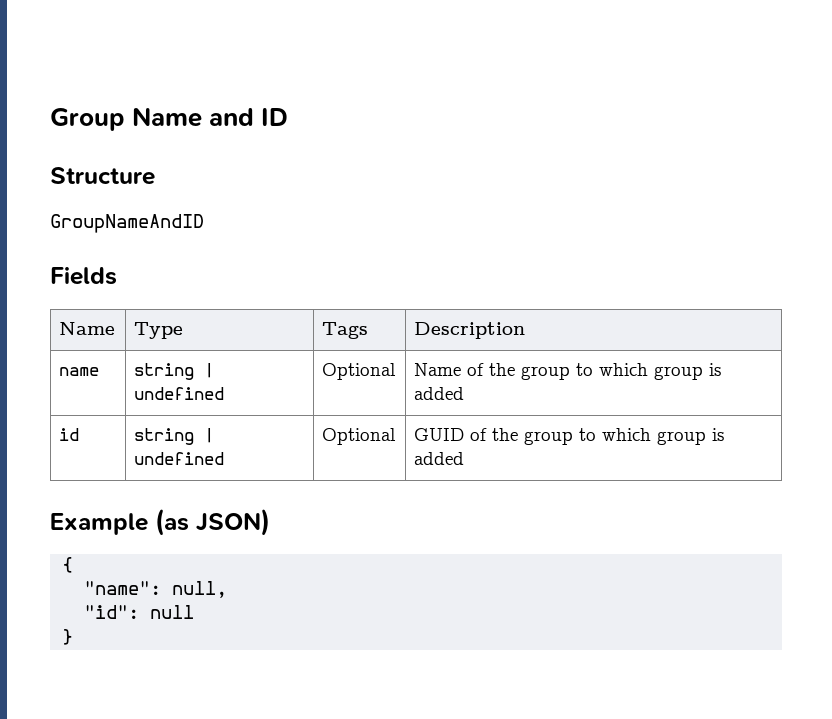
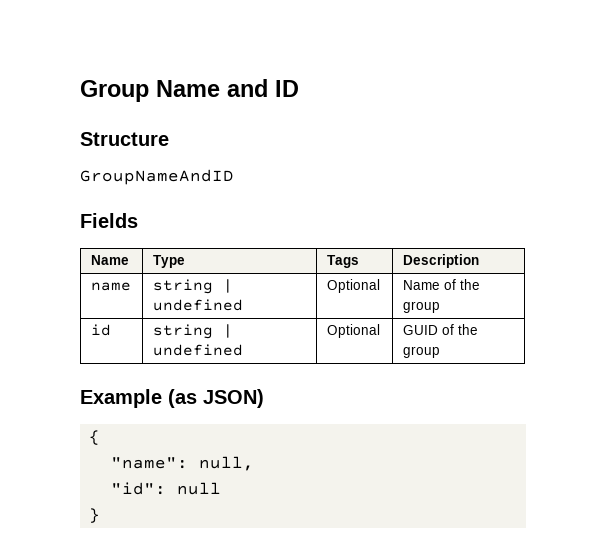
[576,363,722,380] [414,387,465,400] to which group is added -> (440, 307) none
[579,428,725,445] [414,452,465,465] to which group is added -> (440, 352) none

